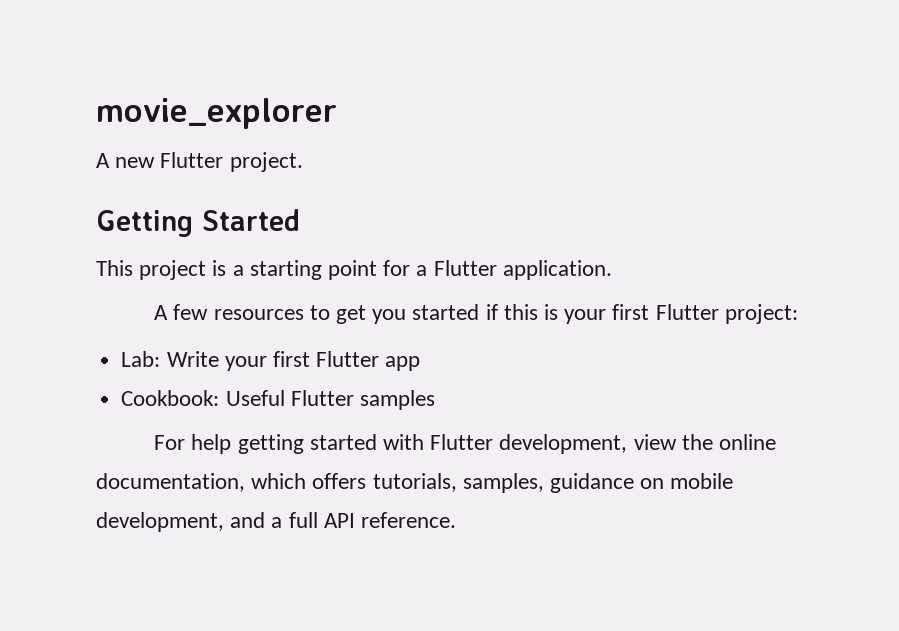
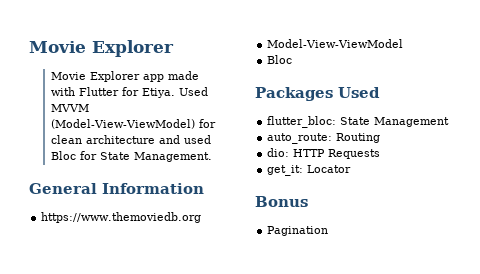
[96,98,337,129] [96,152,303,172] [96,209,300,237] [96,260,612,280] [154,304,798,324] [121,351,421,371] [121,390,435,410] [154,434,776,454] [96,473,734,493] [96,512,457,532] movie_explorer // A new Flutter project. // Getting Started // This project is a starting point for a Flutter application. // A few resources to get you started if this is your first Flutter project: // Lab: Write your first Flutter app // Cookbook: Useful Flutter samples // For help getting started with Flutter development, view the online documentation, which offers tutorials, samples, guidance on mobile development, and a full API reference. -> [29,40,174,57] [50,71,199,82] [50,87,208,98] [50,104,89,112] [50,119,216,129] [50,135,211,144] [50,151,212,162] [29,183,204,194] [41,212,202,223] [267,39,404,48] [267,55,293,64] [255,87,380,101] [267,116,450,128] [267,133,381,144] [267,148,381,159] [267,165,352,176] [255,196,308,207] [267,226,329,236] Movie Explorer // Movie Explorer app made with Flutter for Etiya. Used MVVM (Model-View-ViewModel) for clean architecture and used Bloc for State Management. // General Information // https://www.themoviedb.org // Model-View-ViewModel // Bloc // Packages Used // flutter_bloc: State Management // auto_route: Routing // dio: HTTP Requests // get_it: Locator // Bonus // Pagination

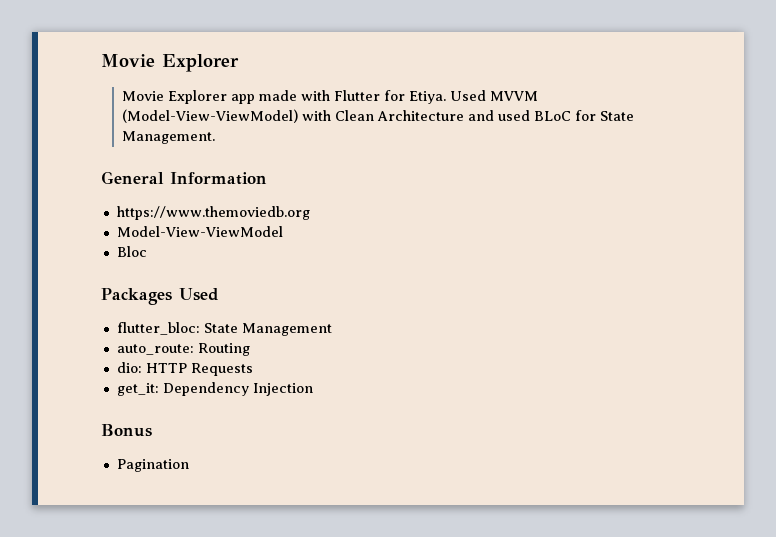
[198,119,216,128] [50,135,155,144] for clean architecture -> [302,110,465,121] with Clean Architecture
[50,151,76,160] Bloc -> [534,111,572,121] BLoC
[307,165,352,173] Locator -> [162,382,313,396] Dependency Injection

